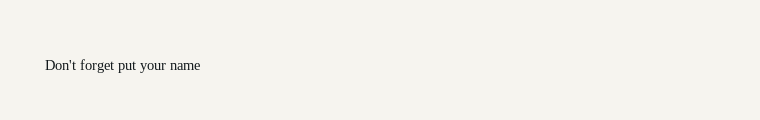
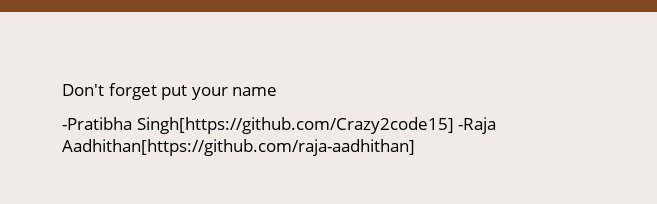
(200, 66) none -> [62,117,497,134] [62,139,415,156] // -Pratibha Singh[https://github.com/Crazy2code15] -Raja Aadhithan[https://github.com/raja-aadhithan]

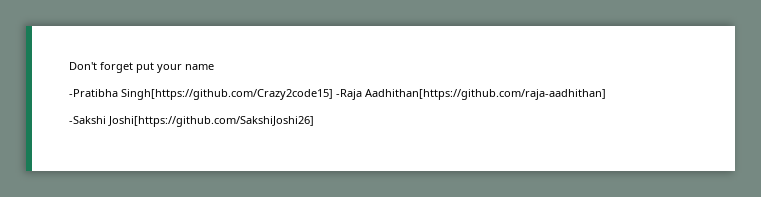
(415, 147) none -> [69,116,314,127] // -Sakshi Joshi[https://github.com/SakshiJoshi26]

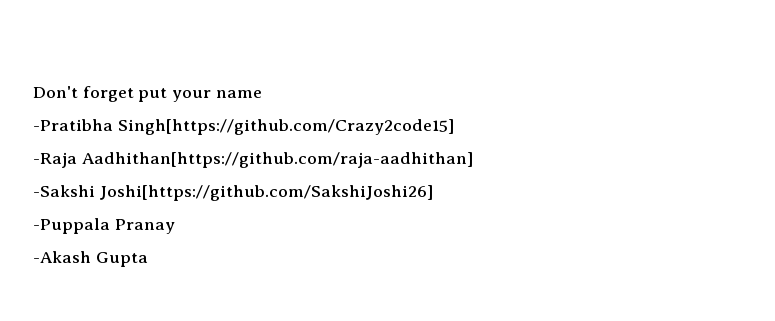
(333, 94) none -> (454, 127) //
(314, 121) none -> [33,218,175,234] [33,251,148,267] // -Puppala Pranay // -Akash Gupta

